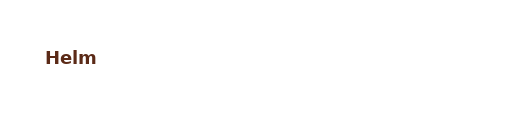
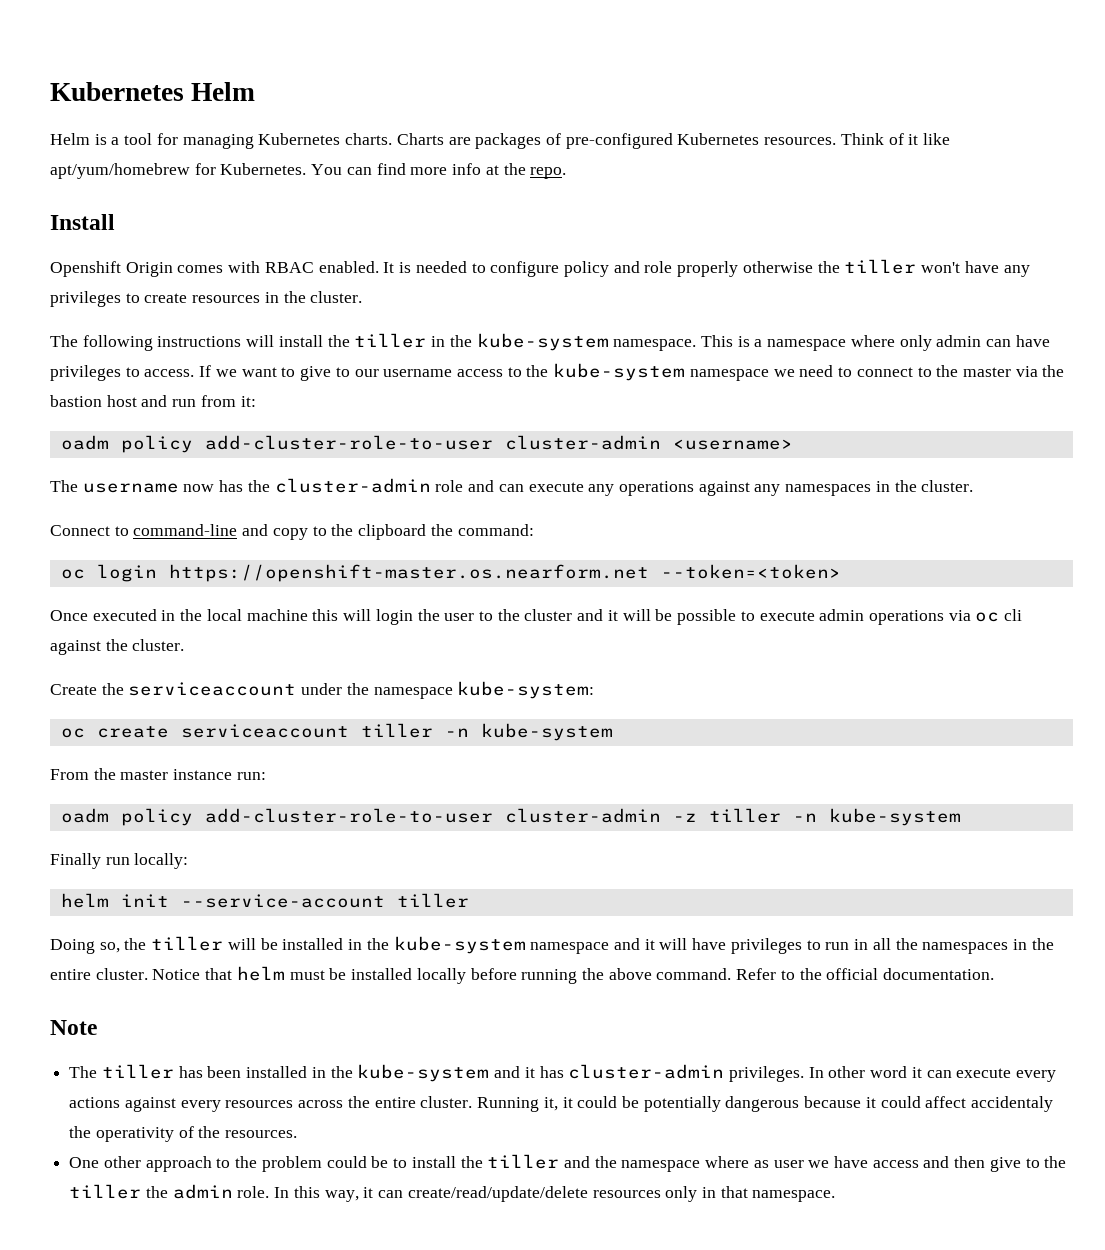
[45,50,97,64] Helm -> [50,82,256,101] [50,133,951,149] [50,163,567,179] [50,214,115,230] [50,259,1030,277] [50,291,363,307] [50,333,1050,351] [50,363,1065,381] [50,395,256,407] [60,435,793,453] [50,478,974,496] [50,524,534,540] [60,564,841,582] [50,609,1023,625] [50,639,185,655] [50,681,595,699] [60,723,613,741] [50,768,266,780] [60,808,961,826] [50,853,189,869] [60,893,469,908] [50,936,1054,954] [50,966,995,984] [50,1020,97,1035] [69,1064,1057,1082] [69,1096,1054,1112] [69,1126,298,1142] [69,1154,1067,1172] [69,1184,836,1202] Kubernetes Helm // Helm is a tool for managing Kubernetes charts. Charts are packages of pre-configured Kubernetes resources. Think of it like apt/yum/homebrew for Kubernetes. You can find more info at the repo. // Install // Openshift Origin comes with RBAC enabled. It is needed to configure policy and role properly otherwise the tiller won't have any privileges to create resources in the cluster. // The following instructions will install the tiller in the kube-system namespace. This is a namespace where only admin can have privileges to access. If we want to give to our username access to the kube-system namespace we need to connect to the master via the bastion host and run from it: // oadm policy add-cluster-role-to-user cluster-admin <username> // The username now has the cluster-admin role and can execute any operations against any namespaces in the cluster. // Connect to command-line and copy to the clipboard the command: // oc login https://openshift-master.os.nearform.net --token=<token> // Once executed in the local machine this will login the user to the cluster and it will be possible to execute admin operations via oc cli against the cluster. // Create the serviceaccount under the namespace kube-system: // oc create serviceaccount tiller -n kube-system // From the master instance run: // oadm policy add-cluster-role-to-user cluster-admin -z tiller -n kube-system // Finally run locally: // helm init --service-account tiller // Doing so, the tiller will be installed in the kube-system namespace and it will have privileges to run in all the namespaces in the entire cluster. Notice that helm must be installed locally before running the above command. Refer to the official documentation. // Note // The tiller has been installed in the kube-system and it has cluster-admin privileges. In other word it can execute every actions against every resources across the entire cluster. Running it, it could be potentially dangerous because it could affect accidentaly the operativity of the resources. // One other approach to the problem could be to install the tiller and the namespace where as user we have access and then give to the tiller the admin role. In this way, it can create/read/update/delete resources only in that namespace.

